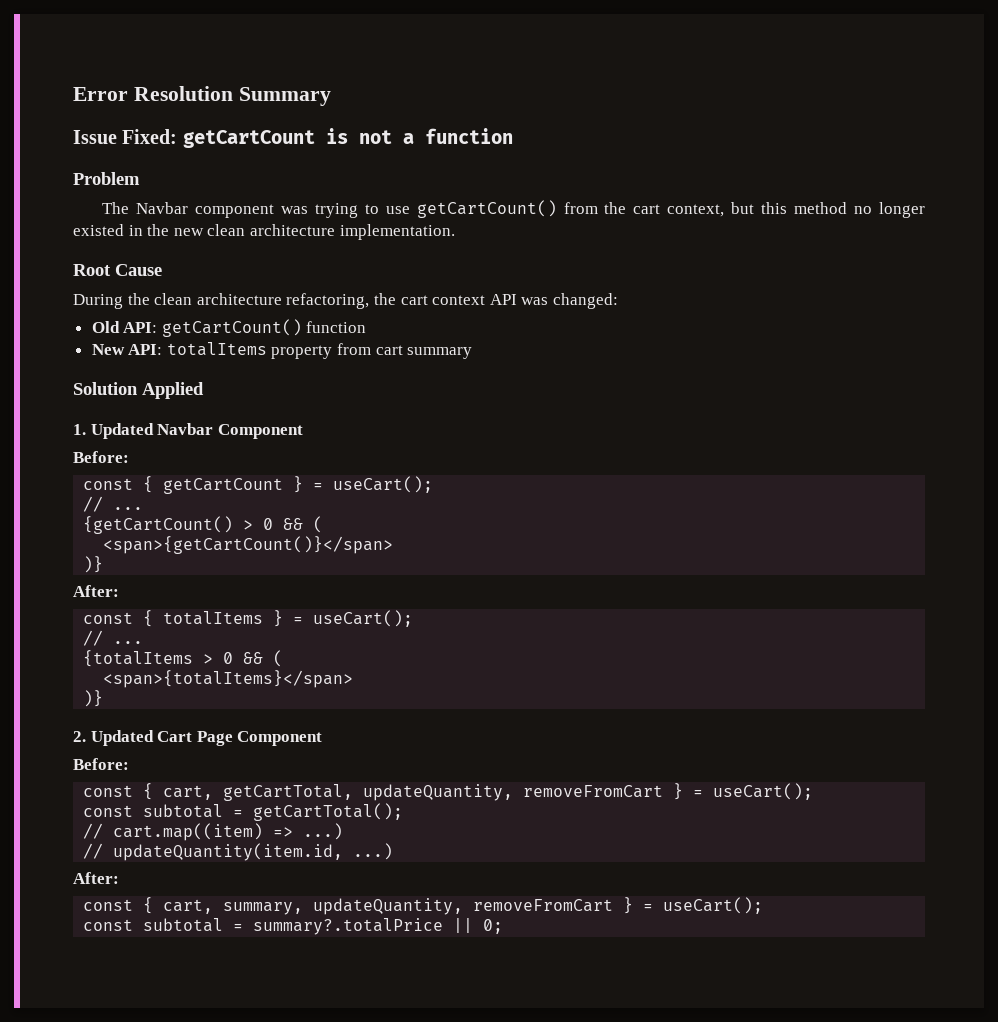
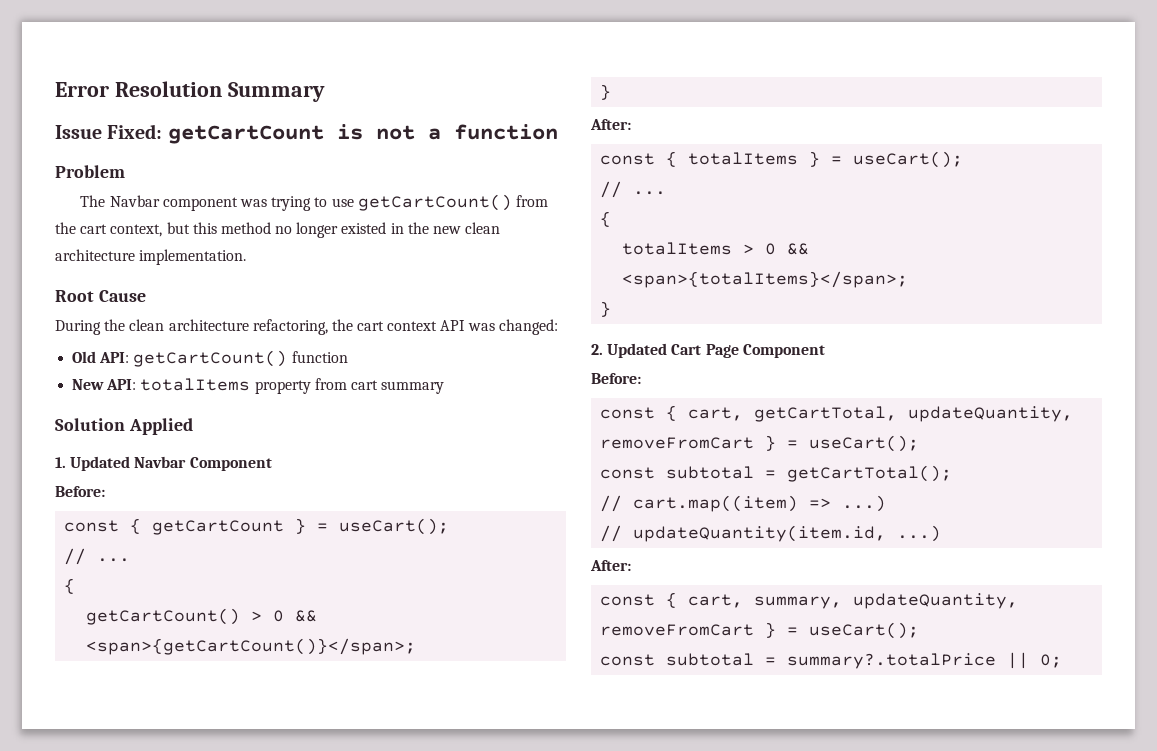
[83,516,324,534] [103,536,394,554] [83,556,104,573] {getCartCount() > 0 && ( // <span>{getCartCount()}</span> // )} -> [64,578,76,594] [86,608,318,625] [86,638,417,655] [600,84,612,100] { // getCartCount() > 0 && <span>{getCartCount()}</span>; // }
[83,650,284,667] [103,670,354,688] [83,690,104,707] {totalItems > 0 && ( // <span>{totalItems}</span> // )} -> [600,211,612,227] [622,242,810,255] [622,271,909,288] [600,301,612,317] { // totalItems > 0 && <span>{totalItems}</span>; // }

